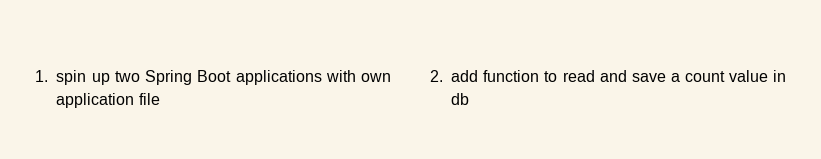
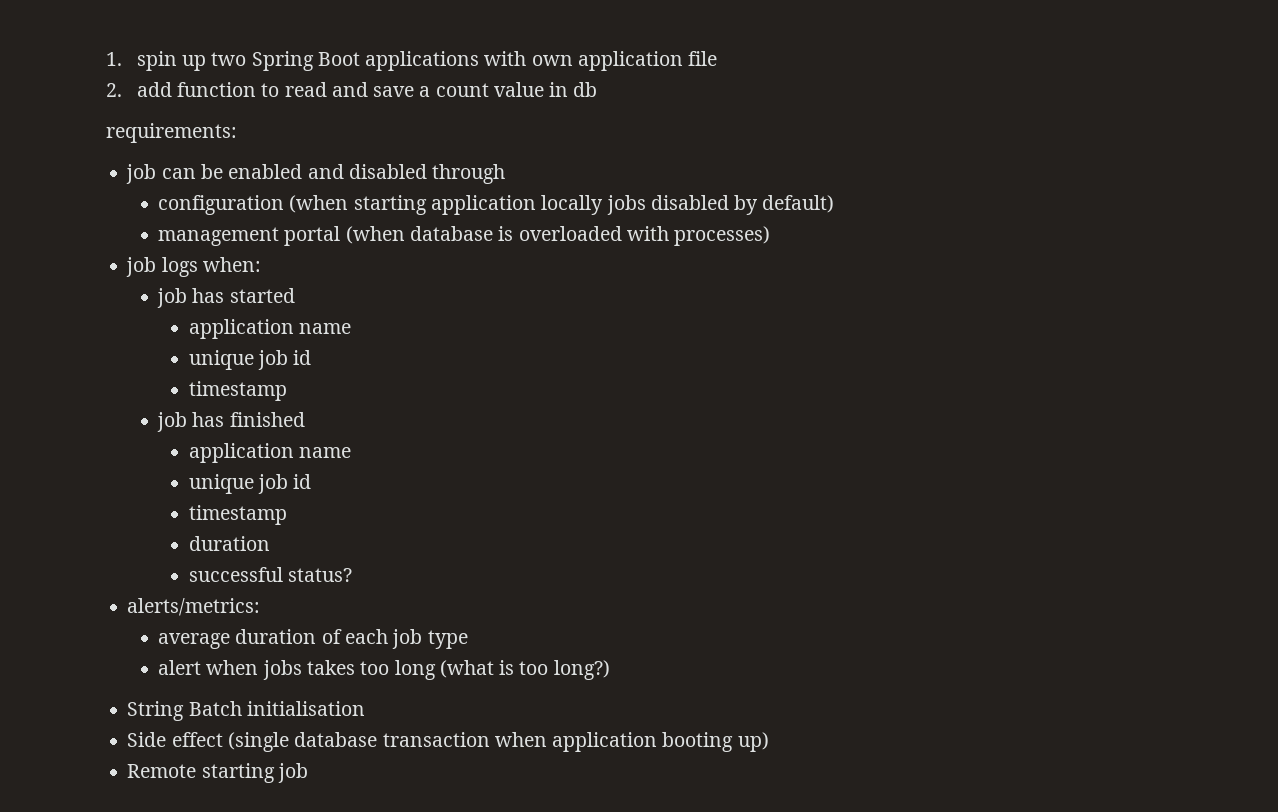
(470, 99) none -> [106,123,237,143] [126,164,506,184] [158,195,835,215] [158,226,771,246] [126,257,261,277] [157,288,295,308] [188,319,352,339] [188,350,312,370] [188,381,287,401] [157,412,305,432] [188,443,352,463] [188,474,312,494] [188,505,287,525] [188,536,270,551] [188,567,353,582] [127,598,261,616] [158,629,468,649] [158,660,610,680] [127,701,365,721] [127,732,769,752] [127,763,308,783] // requirements: // job can be enabled and disabled through // configuration (when starting application locally jobs disabled by default) // management portal (when database is overloaded with processes) // job logs when: // job has started // application name // unique job id // timestamp // job has finished // application name // unique job id // timestamp // duration // successful status? // alerts/metrics: // average duration of each job type // alert when jobs takes too long (what is too long?) // String Batch initialisation // Side effect (single database transaction when application booting up) // Remote starting job

